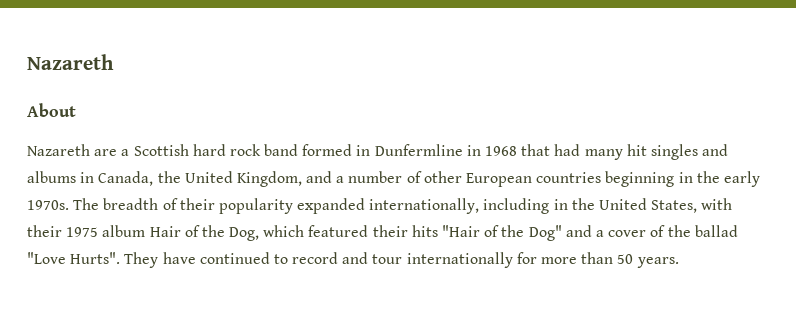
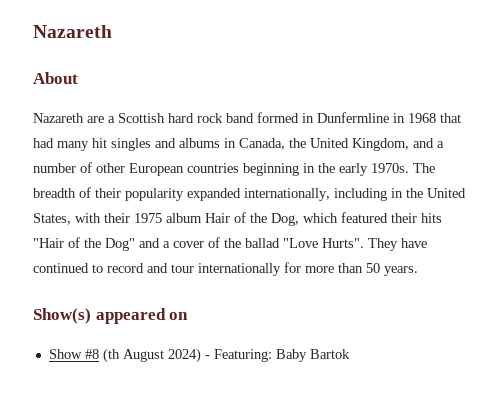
(679, 262) none -> [33,308,189,324] [48,348,350,363] // Show(s) appeared on // Show #8 (th August 2024) - Featuring: Baby Bartok

